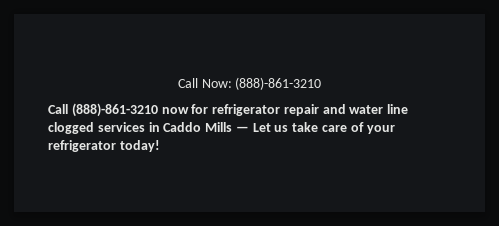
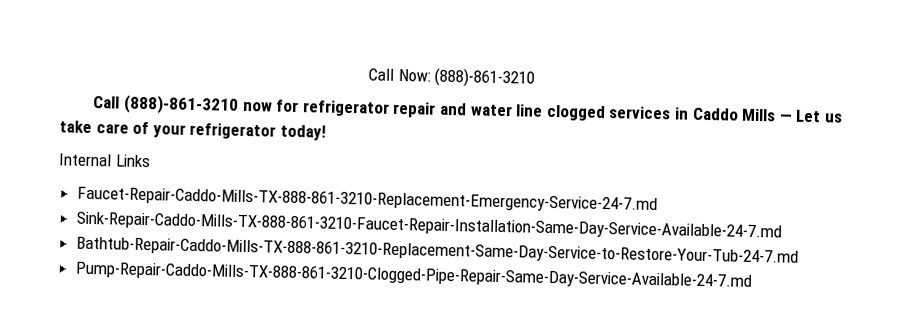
(160, 146) none -> [58,153,151,168] [76,186,658,214] [75,211,782,241] [75,236,799,266] [74,261,752,290] // Internal Links // Faucet-Repair-Caddo-Mills-TX-888-861-3210-Replacement-Emergency-Service-24-7.md // Sink-Repair-Caddo-Mills-TX-888-861-3210-Faucet-Repair-Installation-Same-Day-Service-Available-24-7.md // Bathtub-Repair-Caddo-Mills-TX-888-861-3210-Replacement-Same-Day-Service-to-Restore-Your-Tub-24-7.md // Pump-Repair-Caddo-Mills-TX-888-861-3210-Clogged-Pipe-Repair-Same-Day-Service-Available-24-7.md

